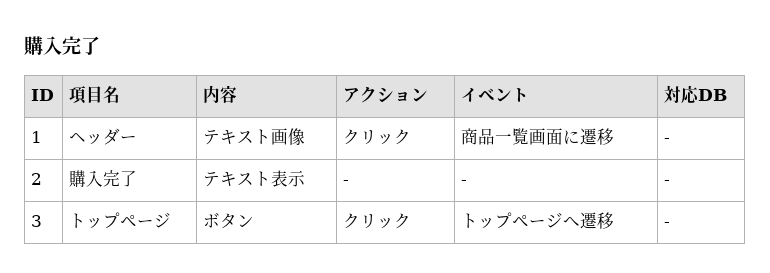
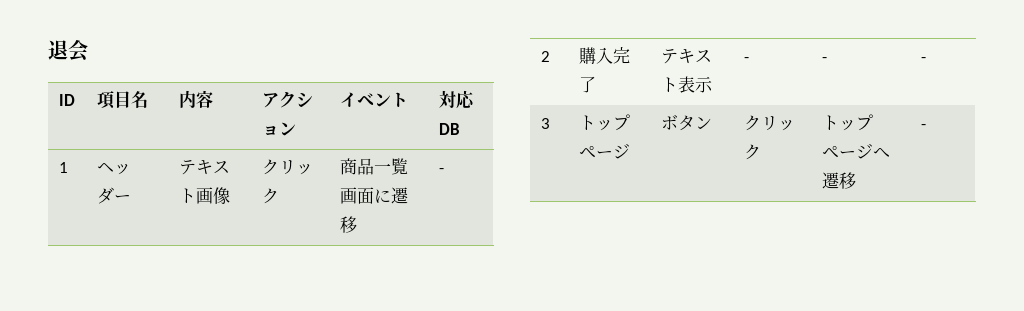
[24,36,100,55] 購入完了 -> [48,39,88,62] 退会

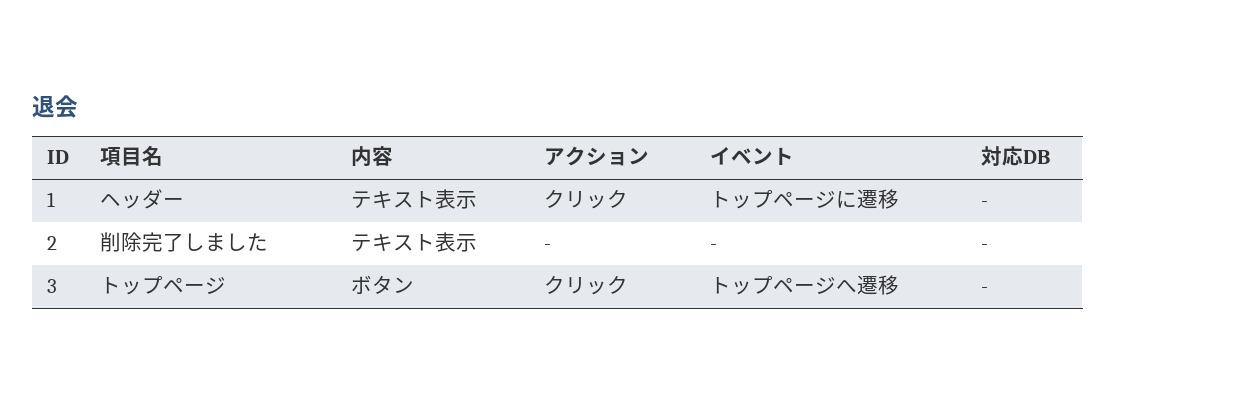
[195,187,230,205] [261,159,313,175] [261,188,279,204] [339,158,408,175] [339,187,374,204] 画像 | クリック | 商品一覧画面 -> [435,189,478,209] [544,189,629,209] [710,190,837,209] 表示 | クリック | トップページ
[578,47,613,65] 購入 -> [100,232,143,252] 削除
(596, 84) none -> [184,233,269,251] しました

